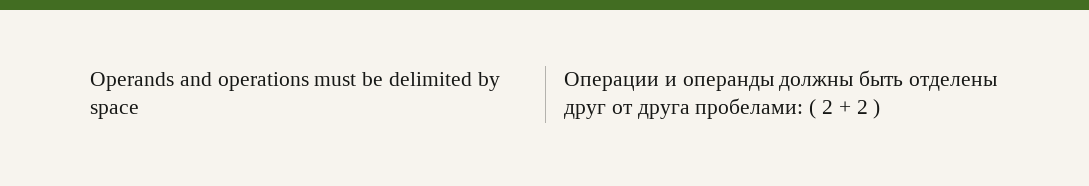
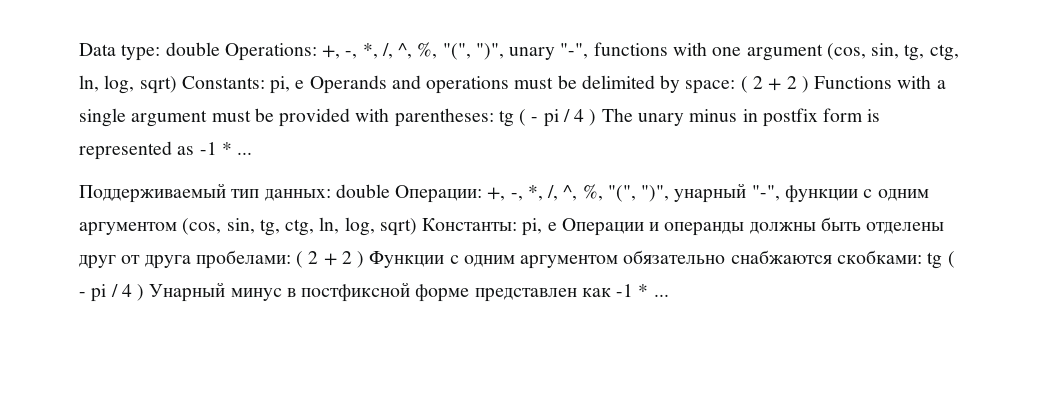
(90, 81) none -> [79,42,959,61] [79,75,305,94] Data type: double Operations: +, -, *, /, ^, %, "(", ")", unary "-", functions with one argument (cos, sin, tg, ctg, ln, log, sqrt) Constants: pi, e
[90,104,139,119] space // -> [685,75,946,94] [79,108,881,127] [79,141,253,160] [79,183,929,203] [79,217,557,236] space: ( 2 + 2 ) Functions with a single argument must be provided with parentheses: tg ( - pi / 4 ) The unary minus in postfix form is represented as -1 * ... // Поддерживаемый тип данных: double Операции: +, -, *, /, ^, %, "(", ")", унарный "-", функции с одним аргументом (cos, sin, tg, ctg, ln, log, sqrt) Константы: pi, e
(881, 109) none -> [369,250,955,269] [79,282,669,302] Функции с одним аргументом обязательно снабжаются скобками: tg ( - pi / 4 ) Унарный минус в постфиксной форме представлен как -1 * ...

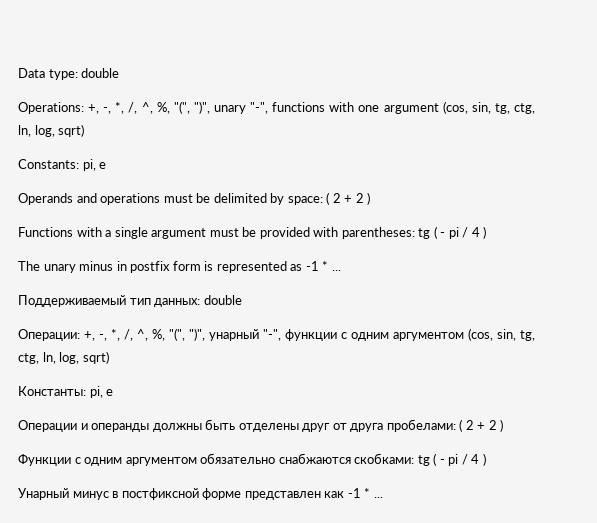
(220, 49) none -> (120, 73) //
(177, 85) none -> (85, 130) //
(305, 84) none -> (107, 165) //
(809, 84) none -> (371, 198) //
(597, 117) none -> (487, 232) //
(390, 191) none -> (242, 300) //
(417, 227) none -> (109, 357) //
(557, 226) none -> (114, 392) //
(365, 259) none -> (504, 425) //
(145, 292) none -> (486, 459) //

